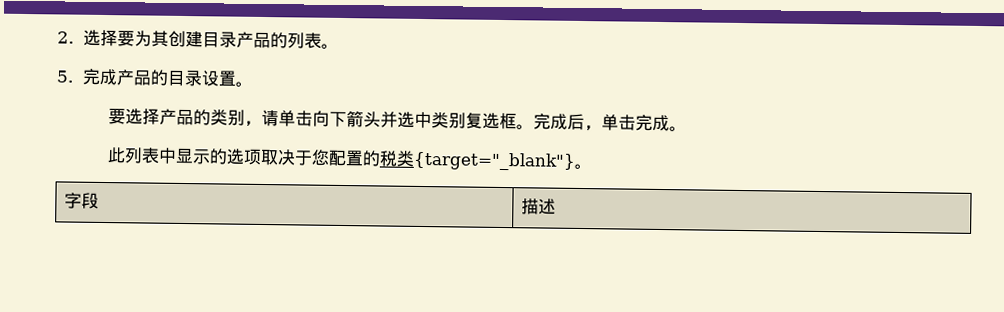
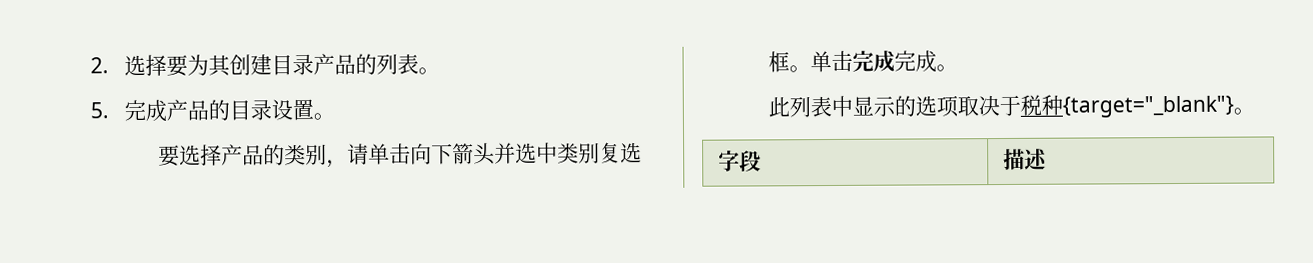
[532,113,636,132] 完成后，单击 -> [810,50,896,73] 单击完成
[310,149,415,167] 您配置的税类 -> [1020,94,1064,116] 税种

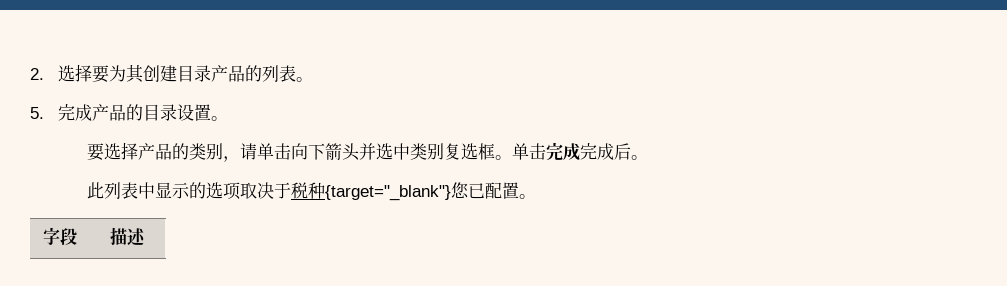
(938, 61) none -> [613,143,631,160] 后
(1235, 106) none -> [450,182,519,199] 您已配置

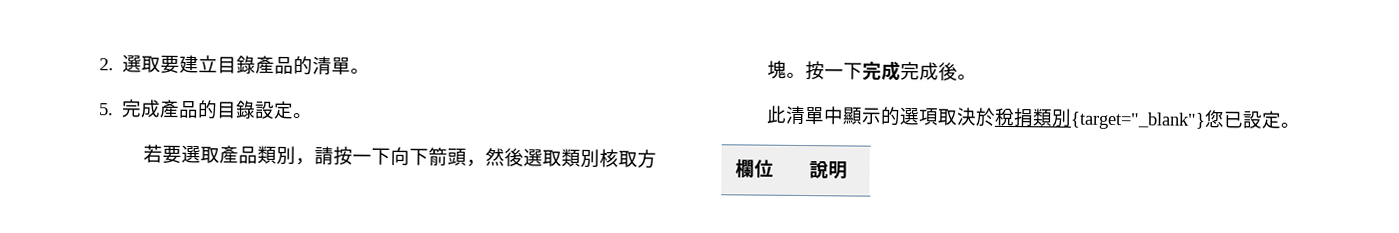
[58,64,314,83] [30,104,229,121] [86,142,546,162] 选择要为其创建目录产品的列表。 // 5.完成产品的目录设置。 // 要选择产品的类别，请单击向下箭头并选中类别复选框。单击 -> [122,54,371,76] [98,99,314,120] [143,144,658,169] [767,60,864,81] 選取要建立目錄產品的清單。 // 5.完成產品的目錄設定。 // 若要選取產品類別，請按一下向下箭頭，然後選取類別核取方塊。按一下
[613,143,631,160] 后 -> [938,62,959,81] 後
[103,182,325,200] 列表中显示的选项取决于税种 -> [785,105,1073,128] 清單中顯示的選項取決於稅捐類別
[484,182,536,199] [43,227,78,245] [110,227,147,246] 配置。 // 字段 | 描述 -> [1242,110,1301,129] [735,158,775,178] [809,160,849,180] 設定。 // 欄位 | 說明

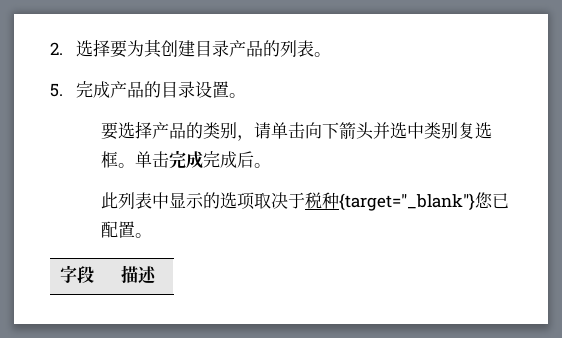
[122,54,371,76] [98,99,314,120] [143,144,658,169] [767,60,864,81] 選取要建立目錄產品的清單。 // 5.完成產品的目錄設定。 // 若要選取產品類別，請按一下向下箭頭，然後選取類別核取方塊。按一下 -> [75,39,331,58] [50,81,246,98] [101,121,493,141] [101,151,170,168] 选择要为其创建目录产品的列表。 // 5.完成产品的目录设置。 // 要选择产品的类别，请单击向下箭头并选中类别复选框。单击
[938,62,959,81] 後 -> [237,151,255,168] 后
[785,105,1073,128] 清單中顯示的選項取決於稅捐類別 -> [118,192,340,210] 列表中显示的选项取决于税种
[1242,110,1301,129] [735,158,775,178] [809,160,849,180] 設定。 // 欄位 | 說明 -> [101,221,153,238] [60,265,95,283] [121,265,158,284] 配置。 // 字段 | 描述

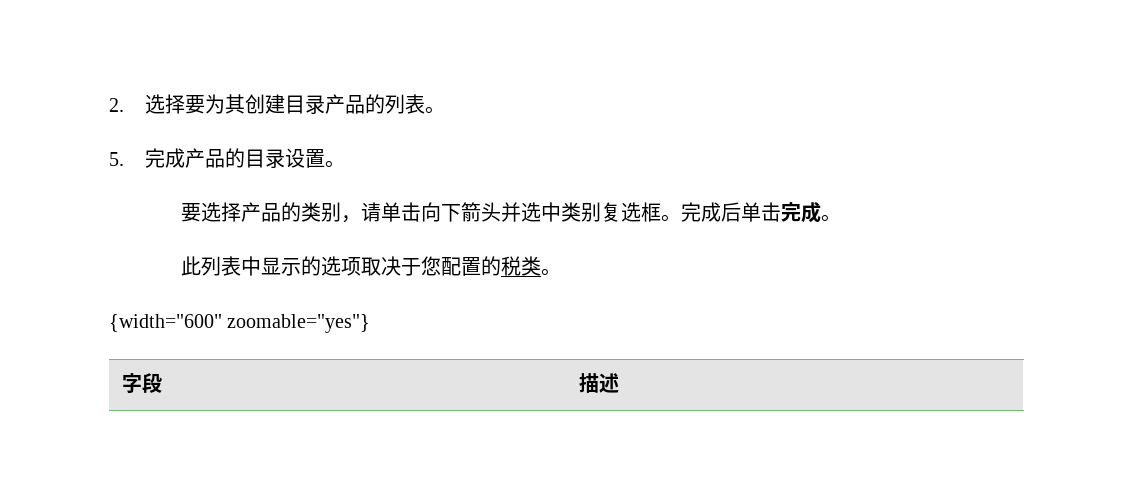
(136, 165) none -> [681,202,742,222] 完成后
[203,151,255,168] 完成后 -> (822, 212) none
[305,192,510,211] [101,221,153,238] 税种{target="_blank"}您已配置。 -> [421,256,562,276] [109,314,371,333] 您配置的税类。 // {width="600" zoomable="yes"}

